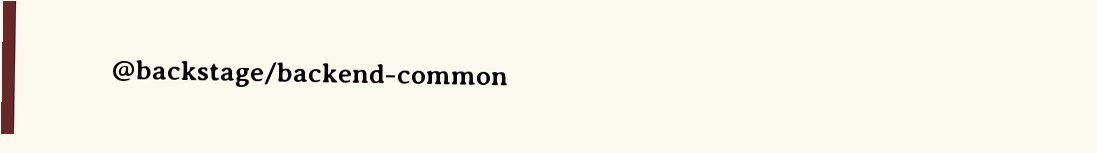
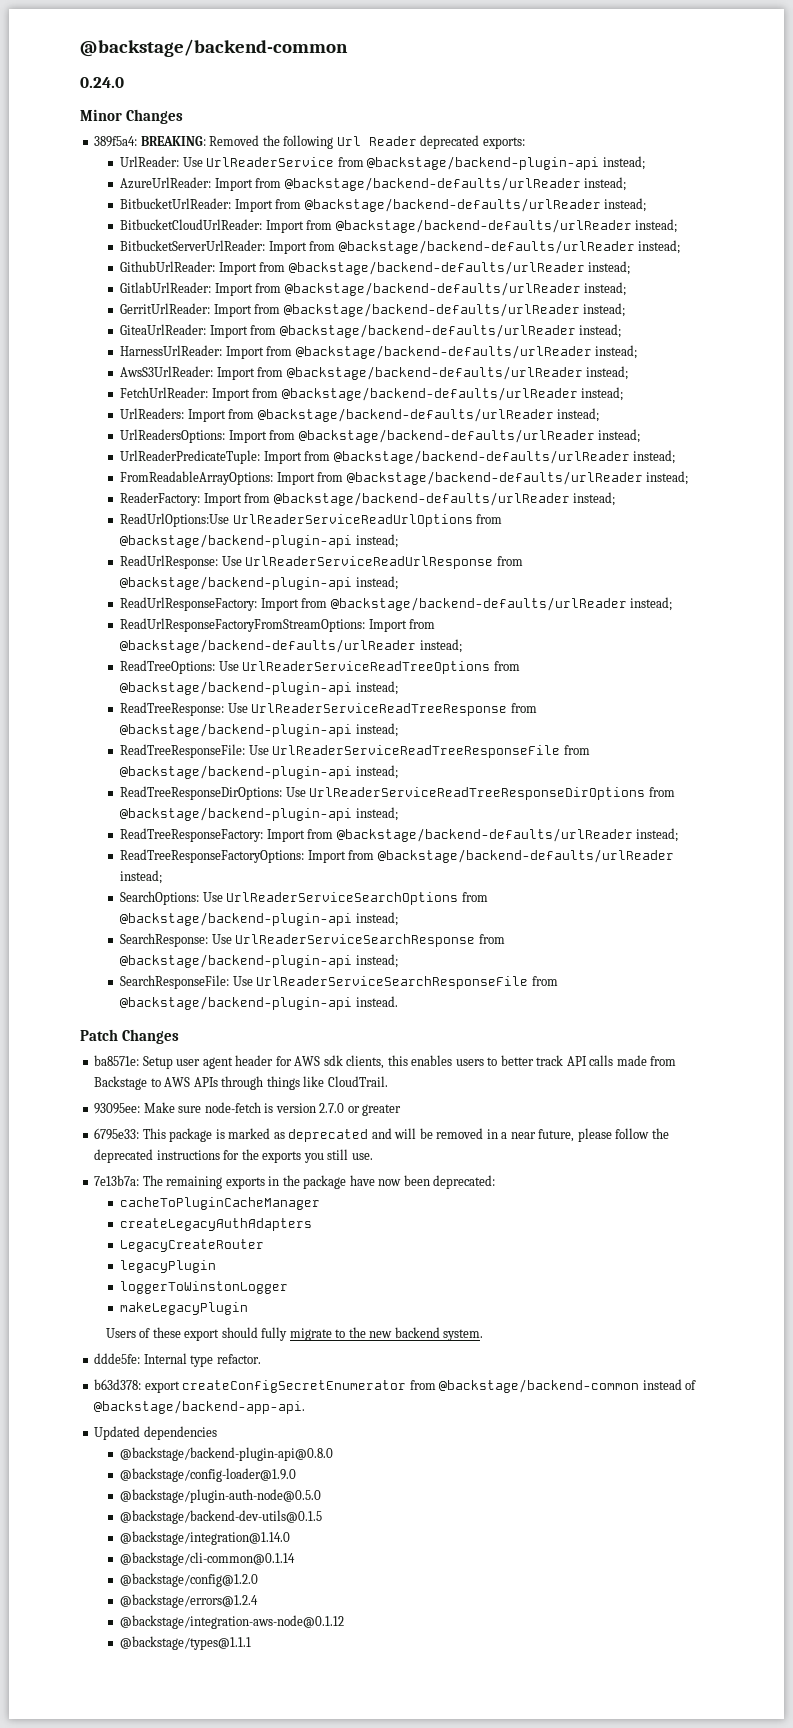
[111,59,509,92] @backstage/backend-common -> [80,39,348,57] [80,77,124,88] [80,109,183,124] [94,135,525,149] [120,156,645,170] [120,177,627,191] [120,198,647,212] [120,219,678,233] [120,240,681,254] [120,261,631,275] [120,282,627,296] [120,303,626,317] [120,324,622,338] [120,345,638,359] [120,366,629,380] [120,387,624,401] [120,408,600,422] [120,429,641,443] [120,450,676,464] [120,471,689,485] [120,492,616,506] [120,513,503,527] [120,534,398,548] [120,555,523,569] [120,576,398,590] [120,597,673,611] [120,618,436,632] [120,639,462,653] [120,660,520,674] [120,681,398,695] [120,702,537,716] [120,723,398,737] [120,744,590,758] [120,765,398,779] [120,786,675,800] [120,807,398,821] [120,828,679,842] [120,849,674,863] [120,870,163,884] [120,891,488,905] [120,912,398,926] [120,933,505,947] [120,954,398,968] [120,975,558,989] [120,996,398,1010] [80,1029,179,1044] [94,1055,677,1069] [94,1076,388,1090] [94,1102,402,1116] [94,1128,669,1142] [94,1149,373,1163] [94,1175,496,1189] [120,1197,321,1210] [120,1218,313,1231] [120,1239,265,1252] [120,1260,217,1273] [120,1281,289,1294] [120,1302,249,1315] [105,1327,484,1341] [94,1353,261,1367] [94,1379,697,1393] [94,1400,306,1414] [94,1426,217,1440] [120,1447,334,1461] [120,1468,297,1482] [120,1489,322,1503] [120,1510,323,1524] [120,1531,291,1545] [120,1552,296,1566] [120,1573,259,1587] [120,1594,259,1608] [120,1615,345,1629] [120,1636,252,1650] @backstage/backend-common // 0.24.0 // Minor Changes // 389f5a4: BREAKING: Removed the following Url Reader deprecated exports: // UrlReader: Use UrlReaderService from @backstage/backend-plugin-api instead; // AzureUrlReader: Import from @backstage/backend-defaults/urlReader instead; // BitbucketUrlReader: Import from @backstage/backend-defaults/urlReader instead; // BitbucketCloudUrlReader: Import from @backstage/backend-defaults/urlReader instead; // BitbucketServerUrlReader: Import from @backstage/backend-defaults/urlReader instead; // GithubUrlReader: Import from @backstage/backend-defaults/urlReader instead; // GitlabUrlReader: Import from @backstage/backend-defaults/urlReader instead; // GerritUrlReader: Import from @backstage/backend-defaults/urlReader instead; // GiteaUrlReader: Import from @backstage/backend-defaults/urlReader instead; // HarnessUrlReader: Import from @backstage/backend-defaults/urlReader instead; // AwsS3UrlReader: Import from @backstage/backend-defaults/urlReader instead; // FetchUrlReader: Import from @backstage/backend-defaults/urlReader instead; // UrlReaders: Import from @backstage/backend-defaults/urlReader instead; // UrlReadersOptions: Import from @backstage/backend-defaults/urlReader instead; // UrlReaderPredicateTuple: Import from @backstage/backend-defaults/urlReader instead; // FromReadableArrayOptions: Import from @backstage/backend-defaults/urlReader instead; // ReaderFactory: Import from @backstage/backend-defaults/urlReader instead; // ReadUrlOptions:Use UrlReaderServiceReadUrlOptions from @backstage/backend-plugin-api instead; // ReadUrlResponse: Use UrlReaderServiceReadUrlResponse from @backstage/backend-plugin-api instead; // ReadUrlResponseFactory: Import from @backstage/backend-defaults/urlReader instead; // ReadUrlResponseFactoryFromStreamOptions: Import from @backstage/backend-defaults/urlReader instead; // ReadTreeOptions: Use UrlReaderServiceReadTreeOptions from @backstage/backend-plugin-api instead; // ReadTreeResponse: Use UrlReaderServiceReadTreeResponse from @backstage/backend-plugin-api instead; // ReadTreeResponseFile: Use UrlReaderServiceReadTreeResponseFile from @backstage/backend-plugin-api instead; // ReadTreeResponseDirOptions: Use UrlReaderServiceReadTreeResponseDirOptions from @backstage/backend-plugin-api instead; // ReadTreeResponseFactory: Import from @backstage/backend-defaults/urlReader instead; // ReadTreeResponseFactoryOptions: Import from @backstage/backend-defaults/urlReader instead; // SearchOptions: Use UrlReaderServiceSearchOptions from @backstage/backend-plugin-api instead; // SearchResponse: Use UrlReaderServiceSearchResponse from @backstage/backend-plugin-api instead; // SearchResponseFile: Use UrlReaderServiceSearchResponseFile from @backstage/backend-plugin-api instead. // Patch Changes // ba8571e: Setup user agent header for AWS sdk clients, this enables users to better track API calls made from Backstage to AWS APIs through things like CloudTrail. // 93095ee: Make sure node-fetch is version 2.7.0 or greater // 6795e33: This package is marked as deprecated and will be removed in a near future, please follow the deprecated instructions for the exports you still use. // 7e13b7a: The remaining exports in the package have now been deprecated: // cacheToPluginCacheManager // createLegacyAuthAdapters // LegacyCreateRouter // legacyPlugin // loggerToWinstonLogger // makeLegacyPlugin // Users of these export should fully migrate to the new backend system. // ddde5fe: Internal type refactor. // b63d378: export createConfigSecretEnumerator from @backstage/backend-common instead of @backstage/backend-app-api. // Updated dependencies // @backstage/backend-plugin-api@0.8.0 // @backstage/config-loader@1.9.0 // @backstage/plugin-auth-node@0.5.0 // @backstage/backend-dev-utils@0.1.5 // @backstage/integration@1.14.0 // @backstage/cli-common@0.1.14 // @backstage/config@1.2.0 // @backstage/errors@1.2.4 // @backstage/integration-aws-node@0.1.12 // @backstage/types@1.1.1

